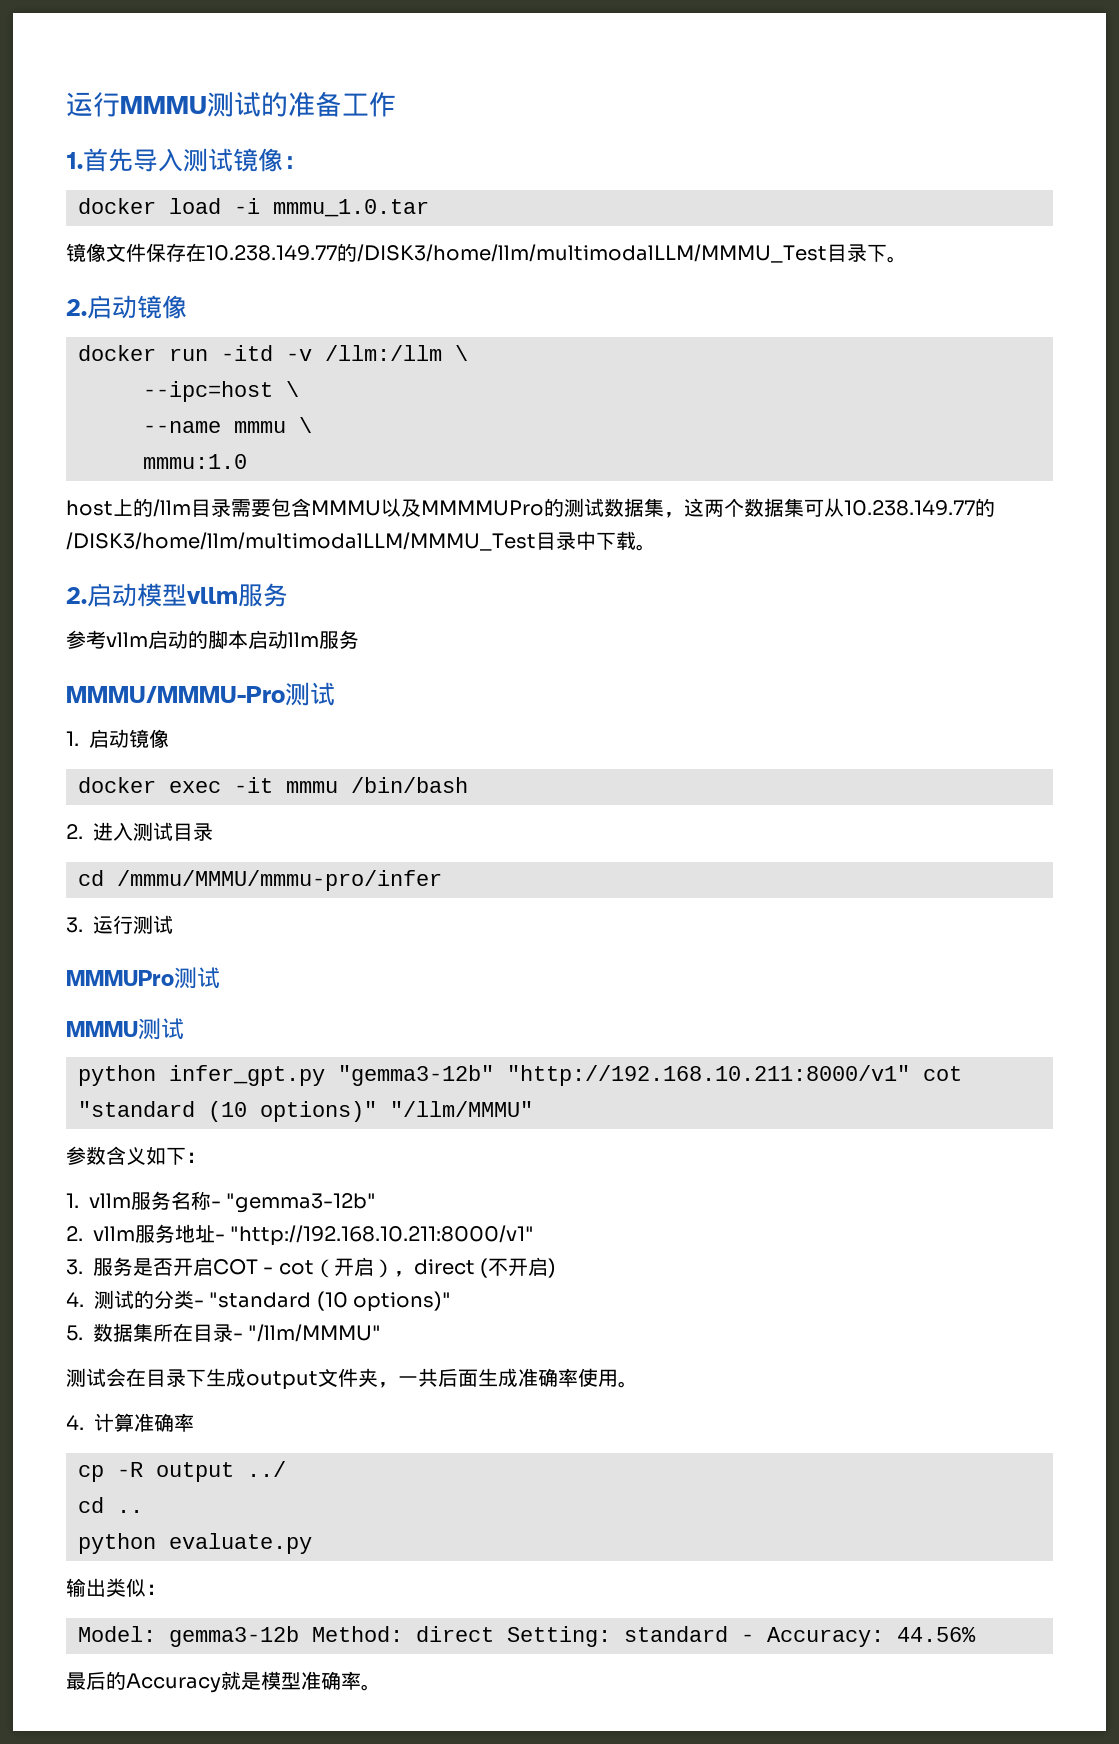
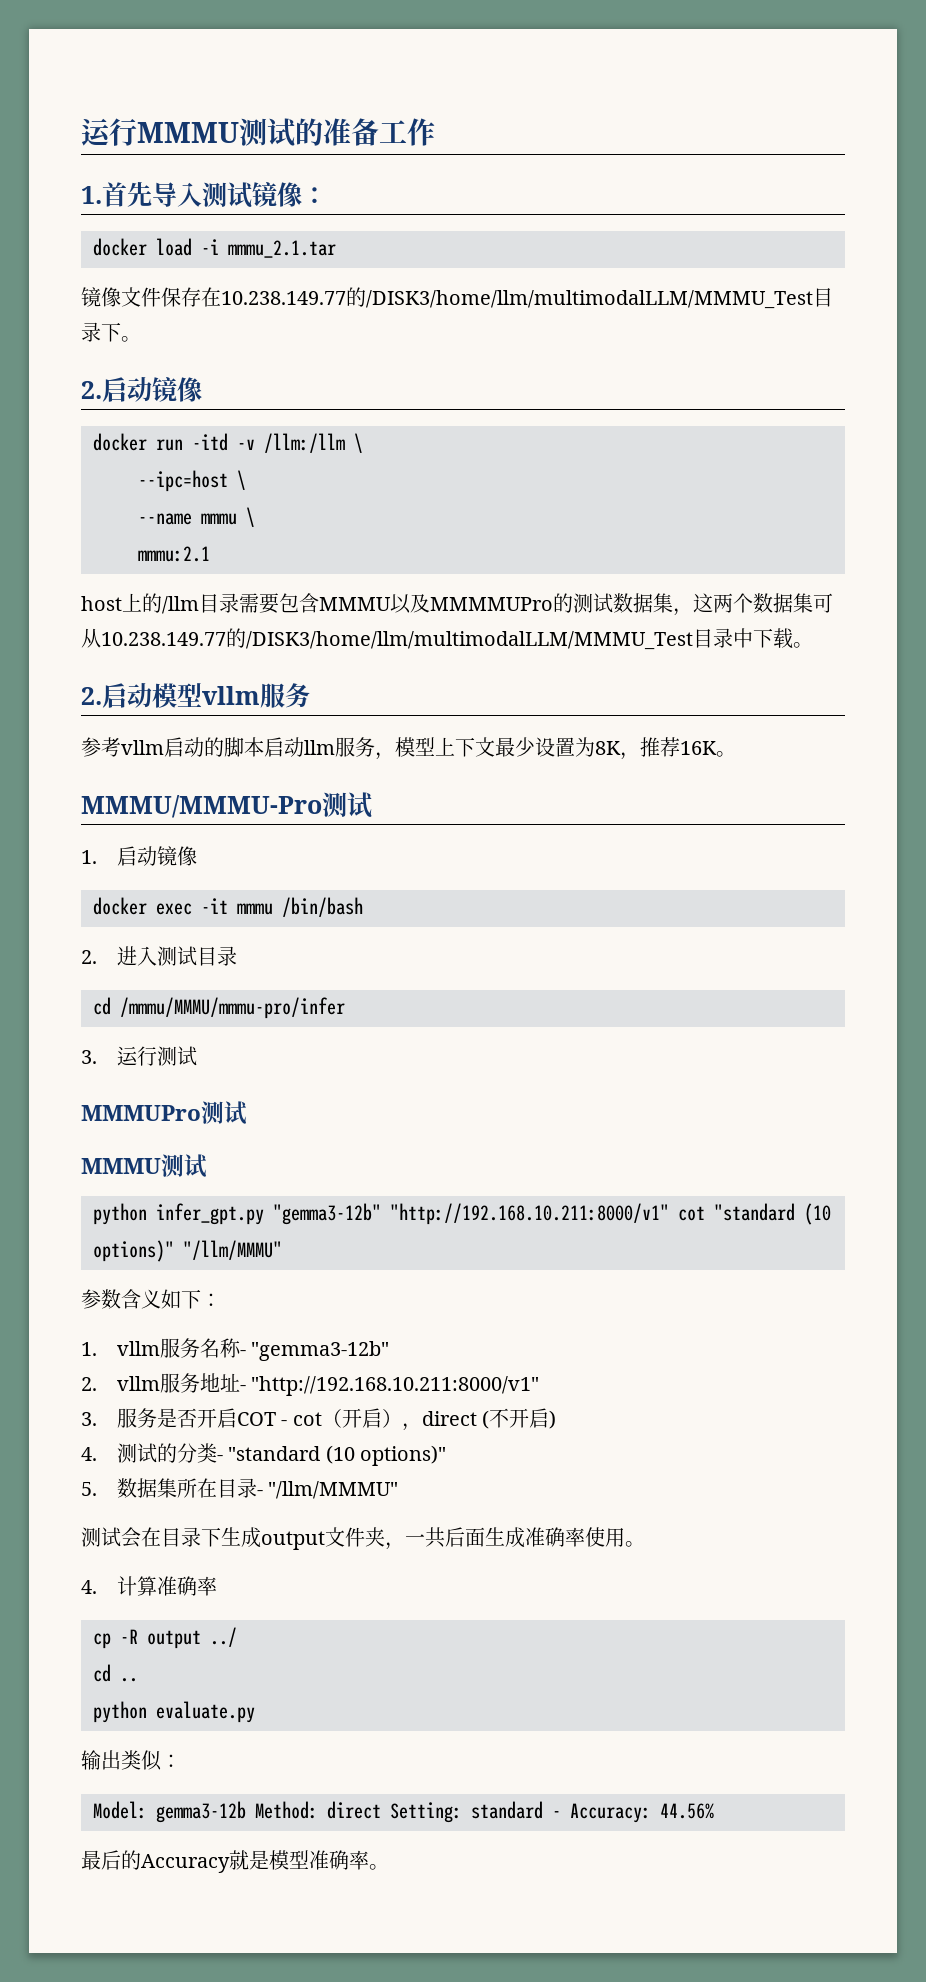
[273,199,429,217] mmmu_1.0.tar -> [228,240,336,258] mmmu_2.1.tar
[143,454,247,469] mmmu:1.0 -> [138,546,210,562] mmmu:2.1
(359, 639) none -> [375,737,736,760] ，模型上下文最少设置为8K，推荐16K。

